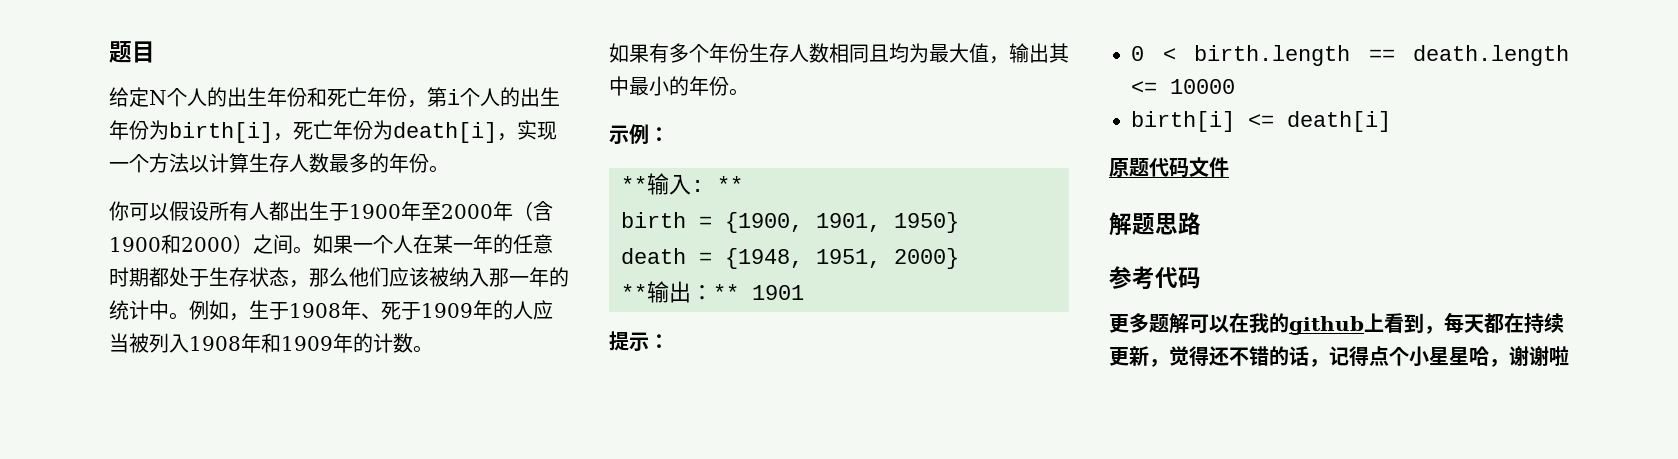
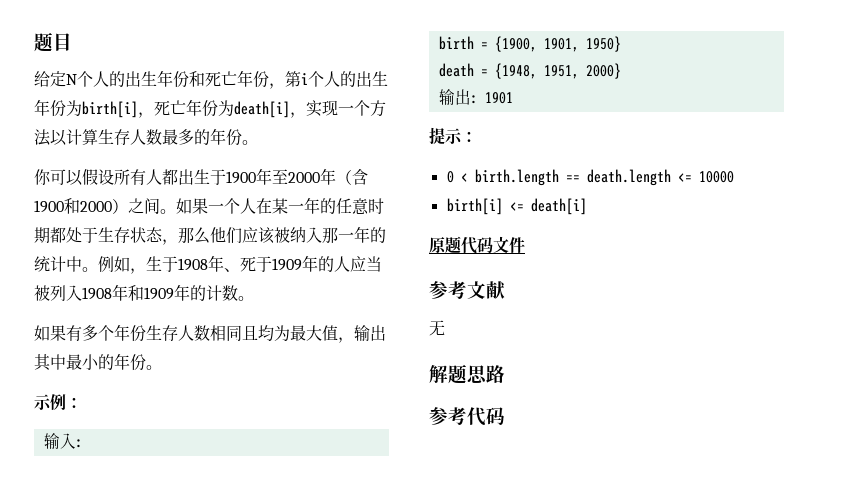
[621,176,647,192] ** -> (82, 402) none
[717,176,743,192] ** -> (83, 443) none
[621,281,739,303] **输出：** -> [438,89,478,105] 输出:
(1229, 167) none -> [429,281,506,299] [429,320,445,336] // 参考文献 // 无
[1109,312,1564,335] [1109,346,1569,367] // 更多题解可以在我的github上看到，每天都在持续更新，觉得还不错的话，记得点个小星星哈，谢谢啦 -> (505, 416) none

